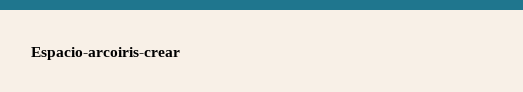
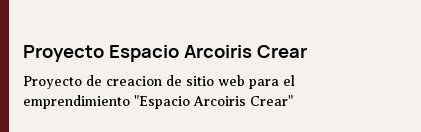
[31,47,180,60] Espacio-arcoiris-crear -> [23,45,307,62] [23,75,295,89] [23,95,293,109] Proyecto Espacio Arcoiris Crear // Proyecto de creacion de sitio web para el emprendimiento "Espacio Arcoiris Crear"

